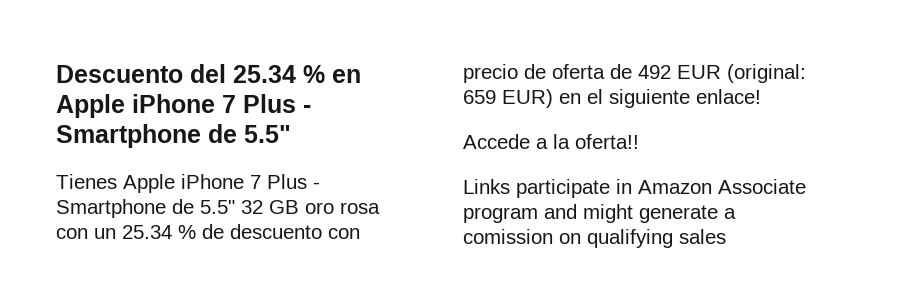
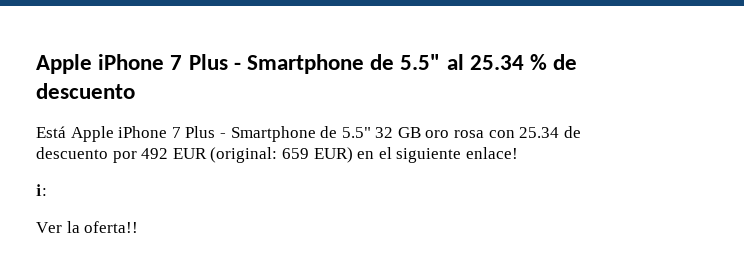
[56,64,361,83] [56,94,311,118] [56,124,291,148] [56,174,117,189] Descuento del 25.34 % en Apple iPhone 7 Plus - Smartphone de 5.5" // Tienes -> [36,54,578,74] [36,83,135,99] [36,126,66,138] Apple iPhone 7 Plus - Smartphone de 5.5" al 25.34 % de descuento // Está
[94,224,360,239] [463,64,632,83] un 25.34 % de descuento con precio de oferta de -> [519,126,581,138] [36,147,137,163] 25.34 de descuento por
[463,134,548,149] Accede a -> [36,184,47,196] [36,222,62,233] ℹ: // Ver
[463,179,806,198] [463,204,736,223] [463,229,726,248] // Links participate in Amazon Associate program and might generate a comission on qualifying sales -> (139, 227) none

